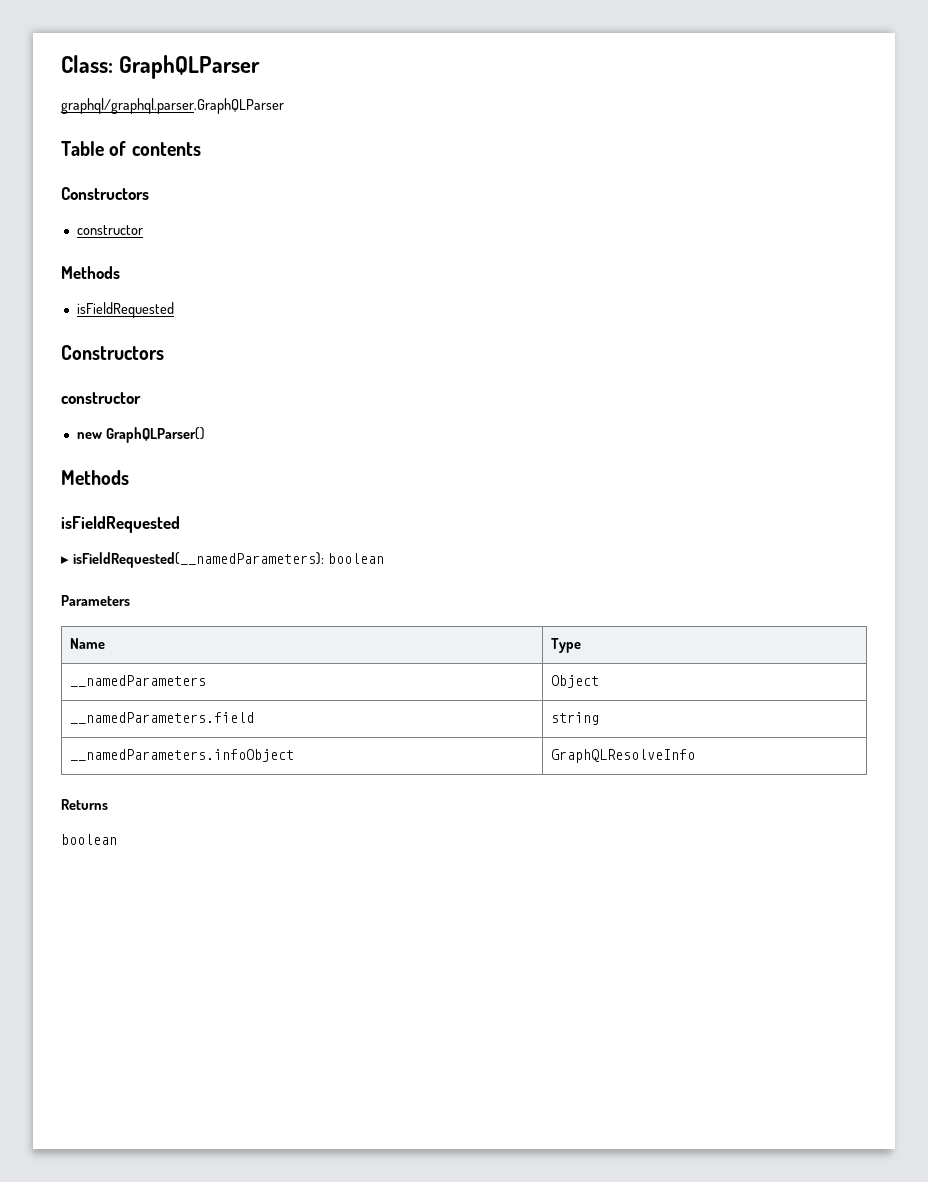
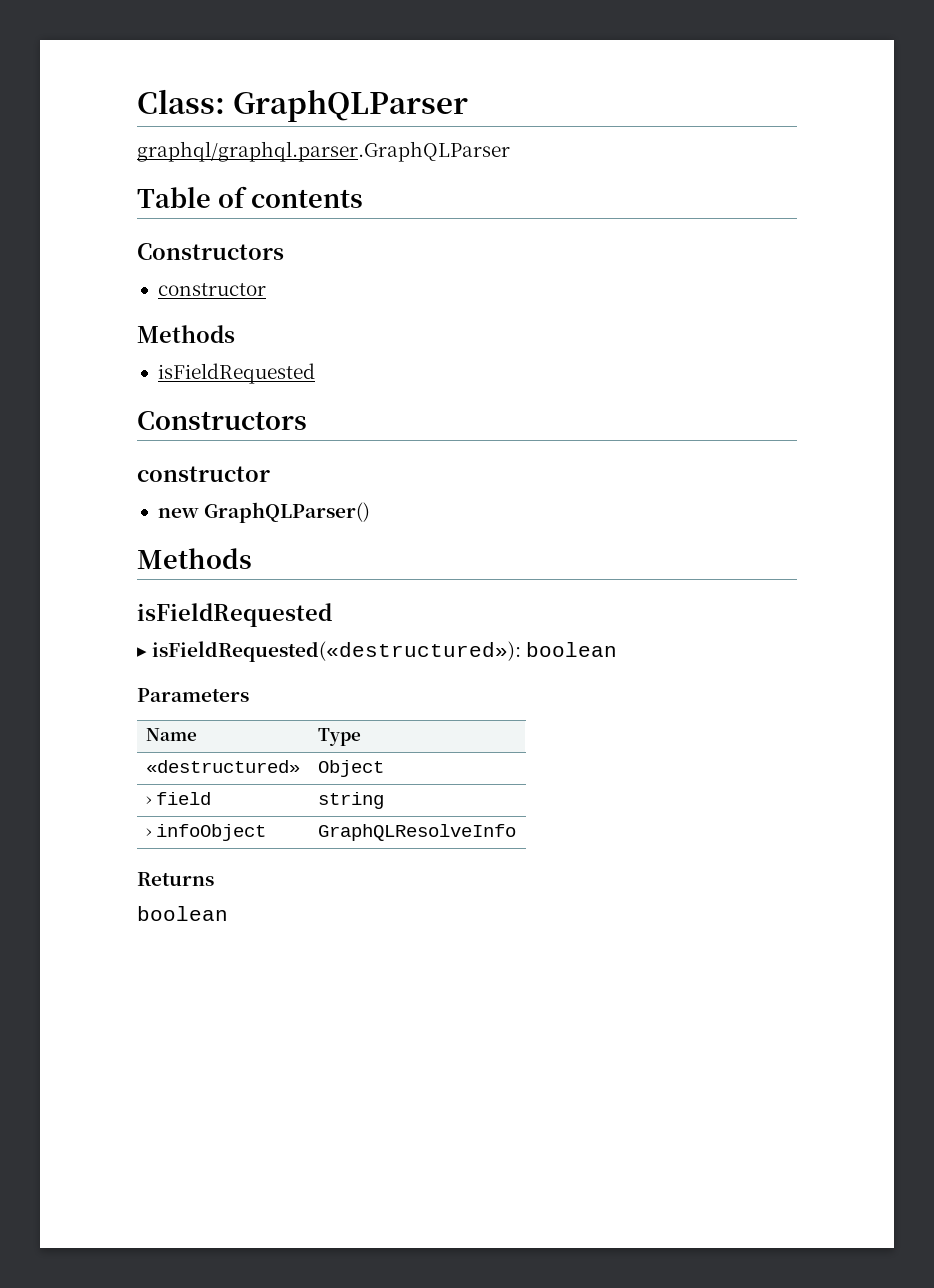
[72,552,324,568] isFieldRequested(__namedParameters): -> [152,641,522,662] isFieldRequested(«destructured»):
[69,675,206,687] __namedParameters -> [145,760,300,773] «destructured»
[69,712,254,724] __namedParameters.field -> [145,792,212,805] › field
[69,749,294,762] __namedParameters.infoObject -> [145,824,267,841] › infoObject

